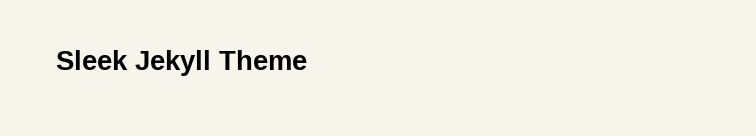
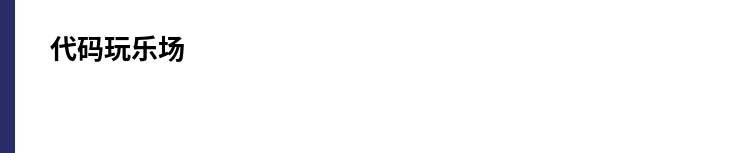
[56,50,307,76] Sleek Jekyll Theme -> [50,35,185,62] 代码玩乐场

